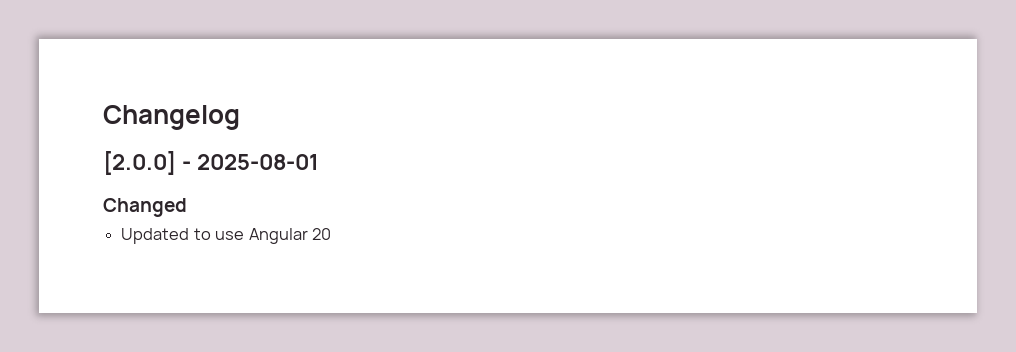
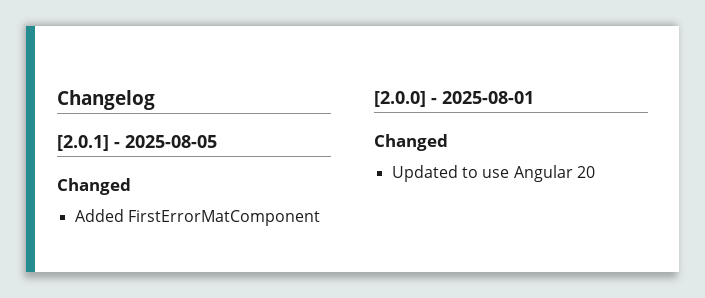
(240, 117) none -> [57,135,217,151] [57,178,131,195] [74,209,320,226] // [2.0.1] - 2025-08-05 // Changed // Added FirstErrorMatComponent

